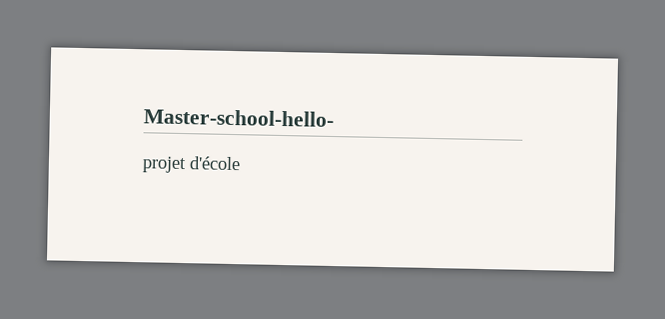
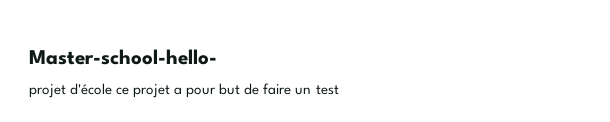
(241, 163) none -> [116,83,339,98] ce projet a pour but de faire un test

